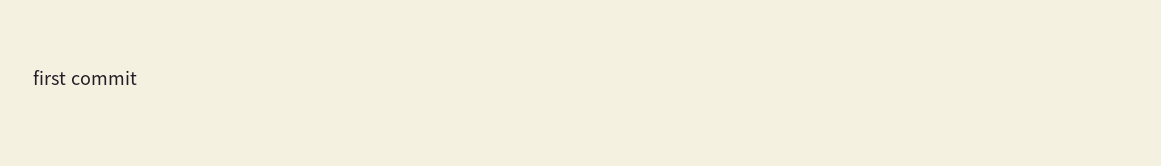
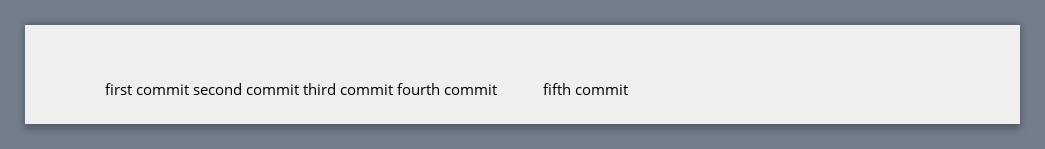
(137, 77) none -> [193,83,629,95] second commit third commit fourth commit fifth commit

